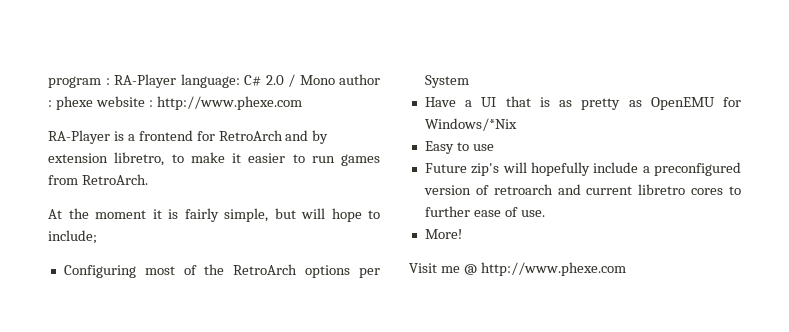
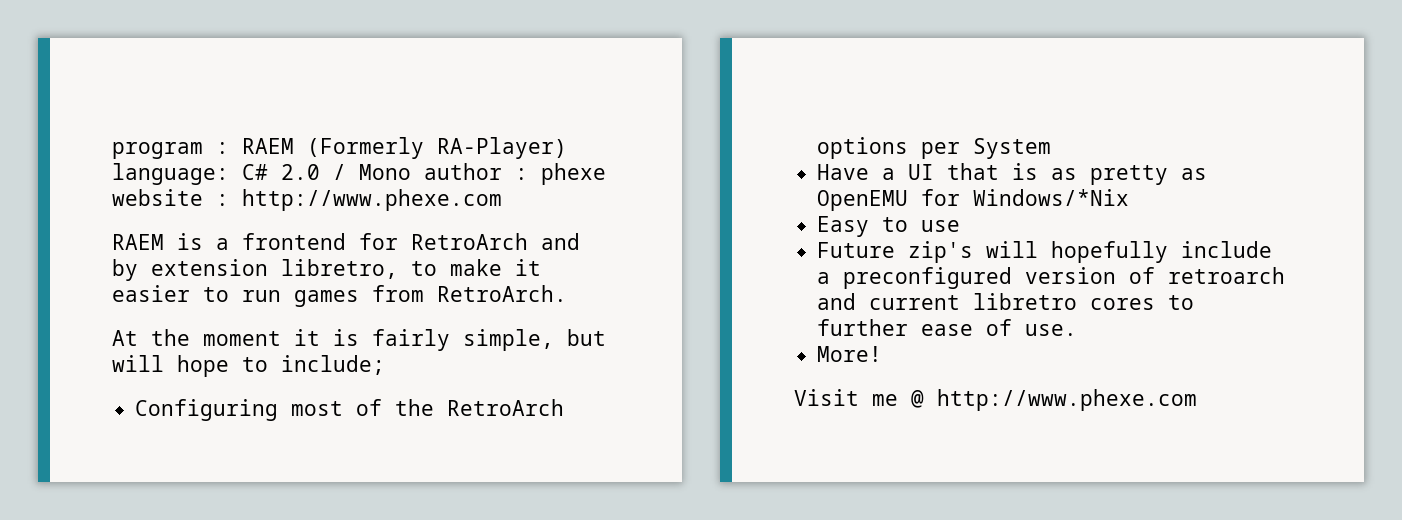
[114,74,176,88] RA-Player -> [242,137,567,159] RAEM (Formerly RA-Player)
[48,130,110,144] RA-Player -> [112,234,164,250] RAEM

